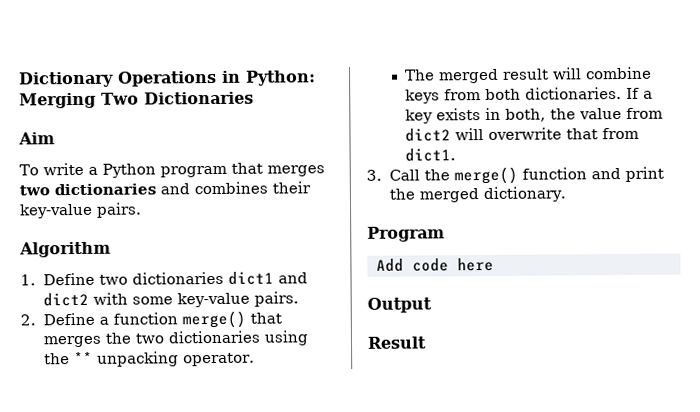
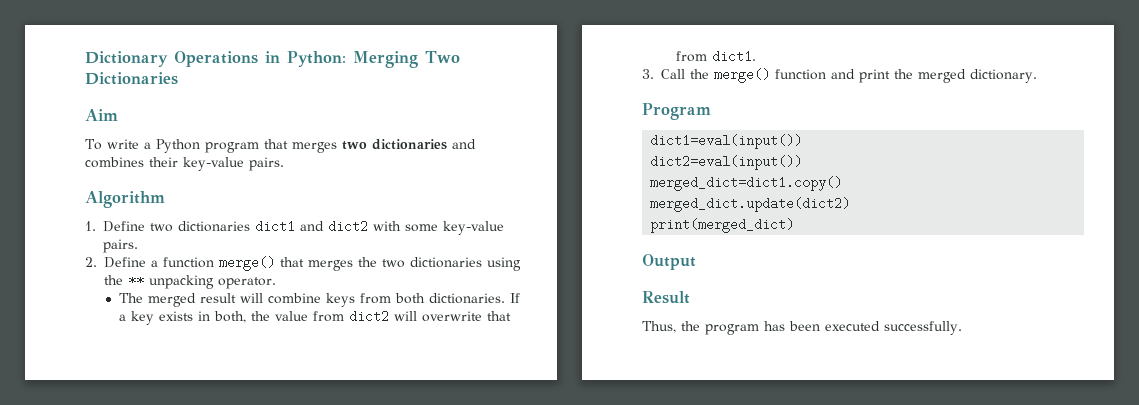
[375,257,494,272] [367,297,432,313] [367,336,427,349] Add code here // Output // Result -> [650,134,803,149] [650,155,803,170] [650,176,843,191] [650,197,851,212] [650,218,795,233] [642,254,696,270] [642,291,690,304] [642,321,962,335] dict1=eval(input()) // dict2=eval(input()) // merged_dict=dict1.copy() // merged_dict.update(dict2) // print(merged_dict) // Output // Result // Thus, the program has been executed successfully.

